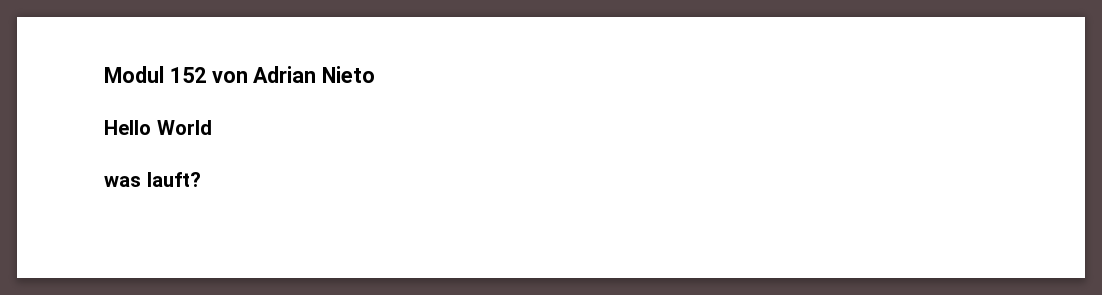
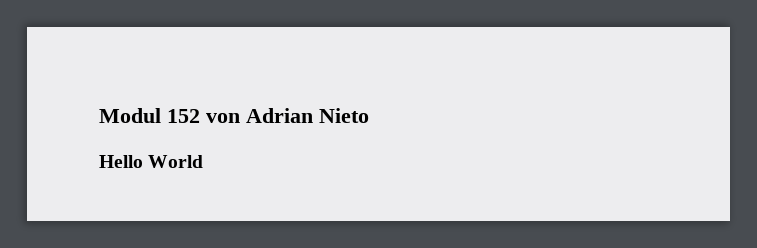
[104,172,201,187] // was lauft? -> (204, 161) none

